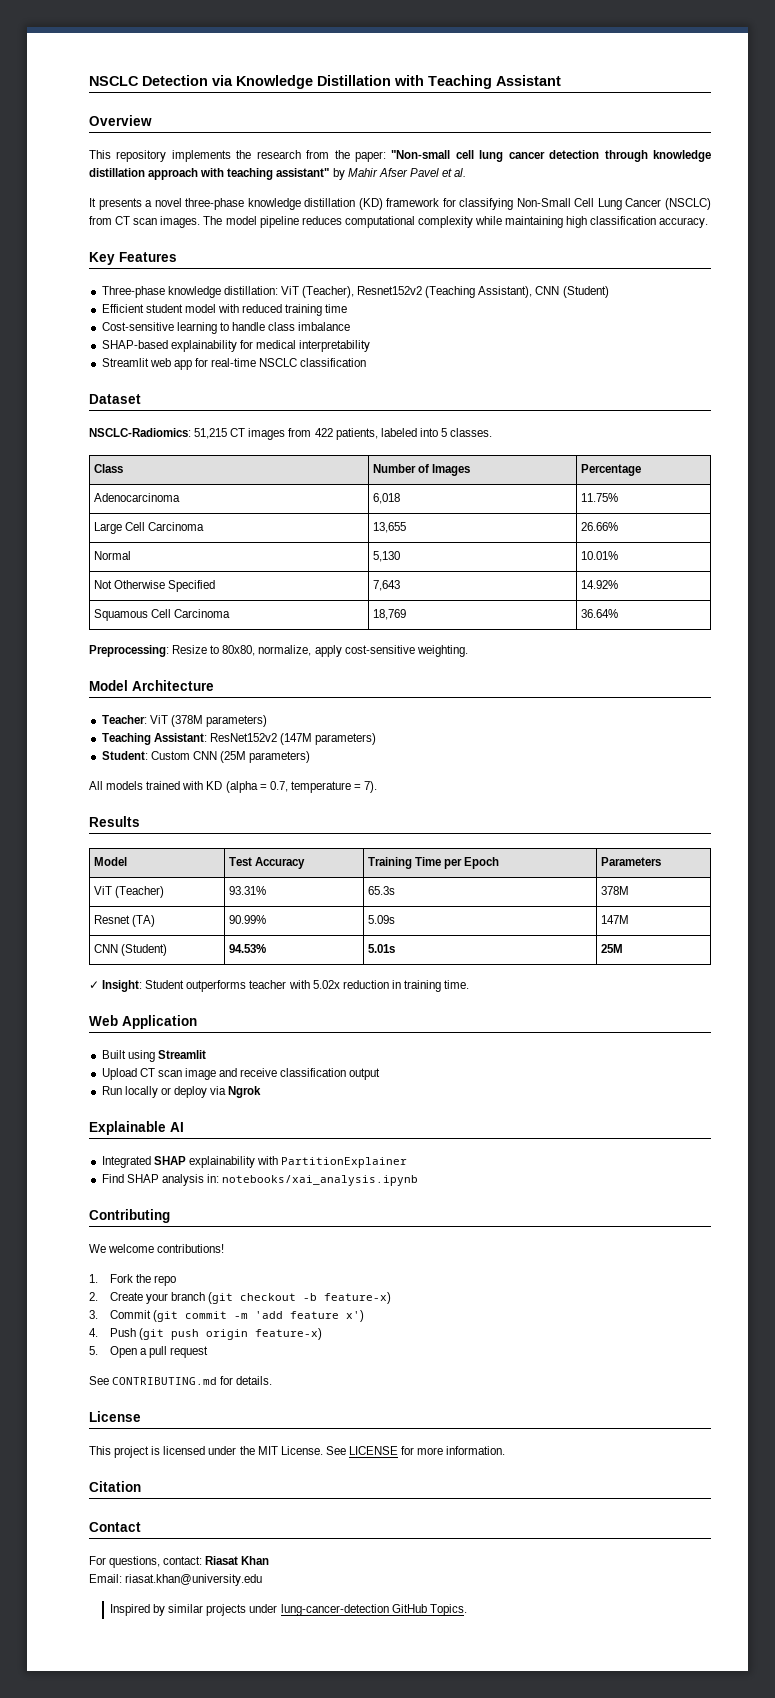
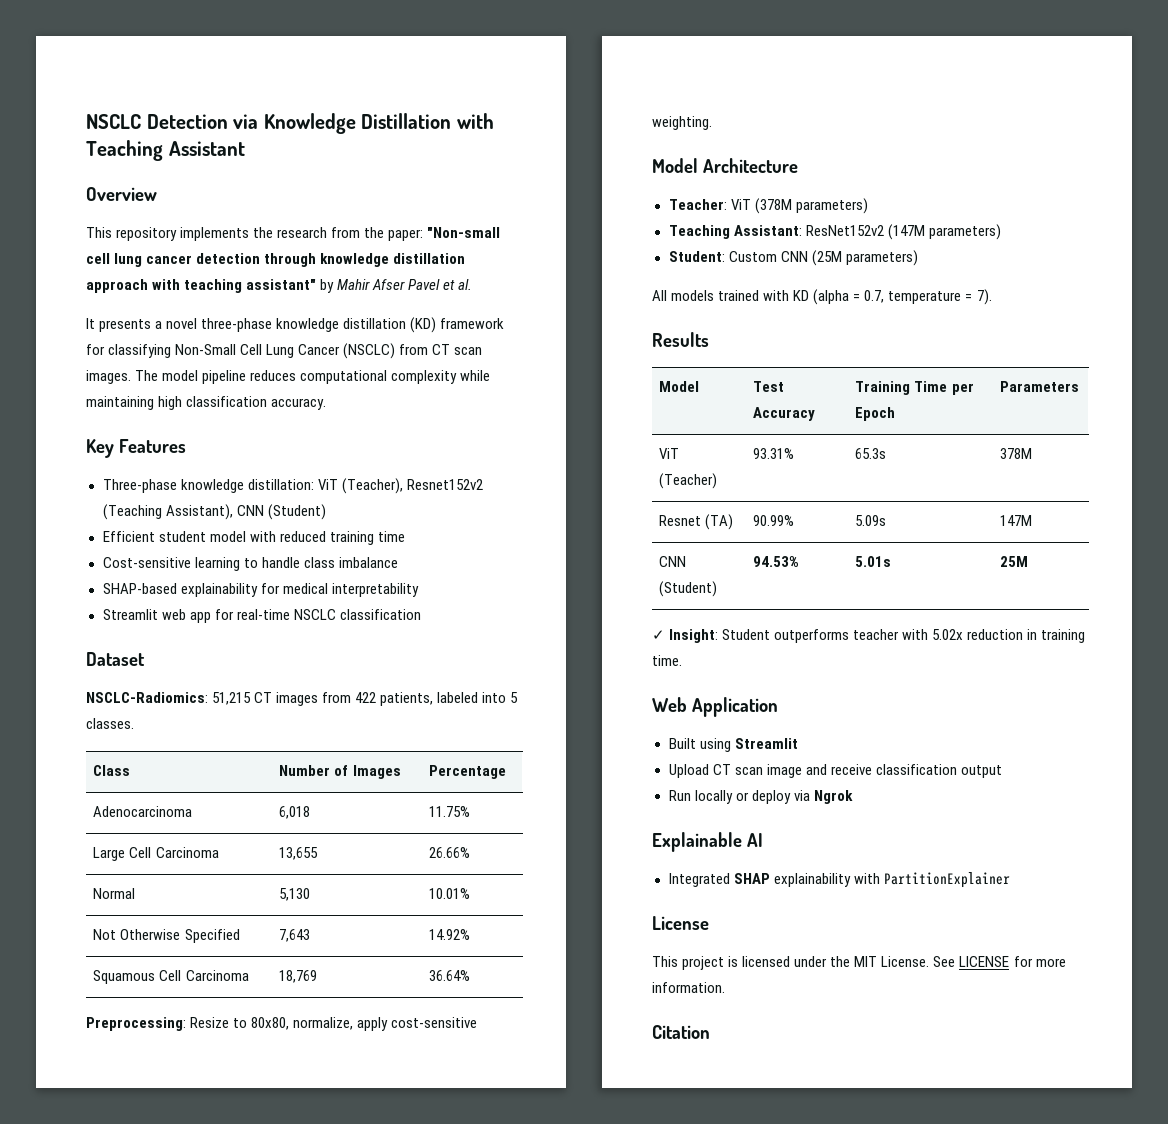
[101,1174,419,1186] [89,1209,170,1223] [89,1244,225,1253] [89,1274,177,1286] [89,1292,392,1304] [89,1310,365,1322] [89,1328,323,1340] [89,1346,209,1358] [89,1376,273,1385] // Find SHAP analysis in: notebooks/xai_analysis.ipynb // Contributing // We welcome contributions! // 1. Fork the repo // 2. Create your branch (git checkout -b feature-x) // 3. Commit (git commit -m 'add feature x') // 4. Push (git push origin feature-x) // 5. Open a pull request // See CONTRIBUTING.md for details. -> (1010, 880) none
[89,1522,141,1532] [89,1556,270,1568] [89,1574,263,1586] [110,1604,467,1616] // Contact // For questions, contact: Riasat Khan // Email: riasat.khan@university.edu // Inspired by similar projects under lung-cancer-detection GitHub Topics. -> (710, 1032) none

